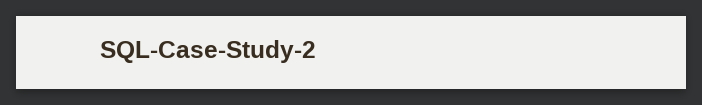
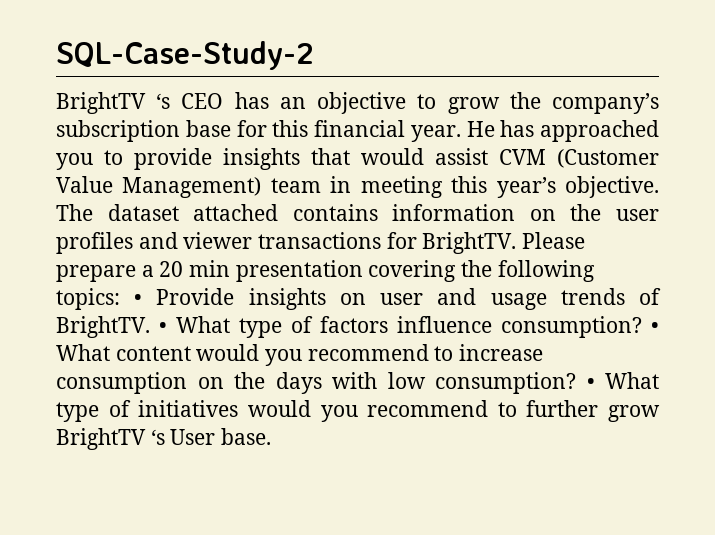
(316, 51) none -> [56,92,659,114] [56,120,659,142] [56,148,659,170] [56,176,659,198] [56,204,659,221] [56,232,586,254] [56,260,595,282] [56,288,661,310] [56,316,659,338] [56,344,544,366] [56,372,659,394] [56,400,660,422] [56,428,272,450] // BrightTV ‘s CEO has an objective to grow the company’s subscription base for this financial year. He has approached you to provide insights that would assist CVM (Customer Value Management) team in meeting this year’s objective. The dataset attached contains information on the user profiles and viewer transactions for BrightTV. Please prepare a 20 min presentation covering the following topics: • Provide insights on user and usage trends of BrightTV. • What type of factors influence consumption? • What content would you recommend to increase consumption on the days with low consumption? • What type of initiatives would you recommend to further grow BrightTV ‘s User base.

